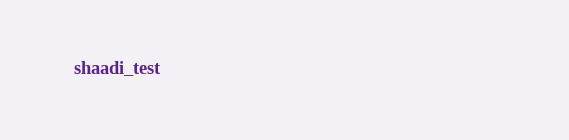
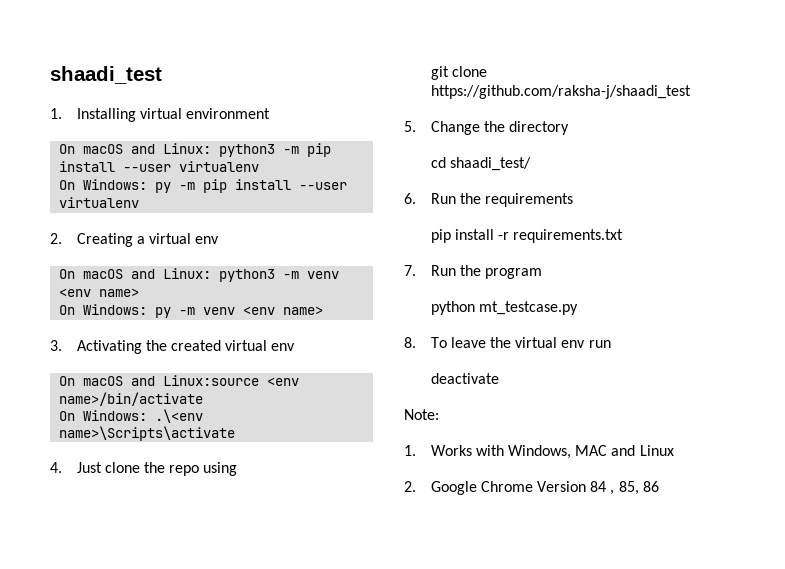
(161, 68) none -> [50,108,271,122] [59,143,332,157] [59,161,260,172] [59,179,348,193] [59,197,140,208] [50,233,220,247] [59,268,340,282] [59,288,140,297] [59,304,324,318] [50,340,296,354] [59,375,300,386] [59,392,204,406] [59,409,204,423] [59,426,236,441] [50,462,238,476] [430,66,487,80] [430,85,691,99] [404,121,570,135] [430,157,531,171] [404,193,574,207] [430,229,624,243] [404,265,543,279] [430,301,578,315] [404,337,611,348] [430,373,499,384] [404,409,439,420] [404,445,674,459] [404,481,659,495] // 1. Installing virtual environment // On macOS and Linux: python3 -m pip install --user virtualenv // On Windows: py -m pip install --user virtualenv // 2. Creating a virtual env // On macOS and Linux: python3 -m venv <env name> // On Windows: py -m venv <env name> // 3. Activating the created virtual env // On macOS and Linux:source <env name>/bin/activate // On Windows: .\<env name>\Scripts\activate // 4. Just clone the repo using // git clone https://github.com/raksha-j/shaadi_test // 5. Change the directory // cd shaadi_test/ // 6. Run the requirements // pip install -r requirements.txt // 7. Run the program // python mt_testcase.py // 8. To leave the virtual env run // deactivate // Note: // 1. Works with Windows, MAC and Linux // 2. Google Chrome Version 84 , 85, 86

